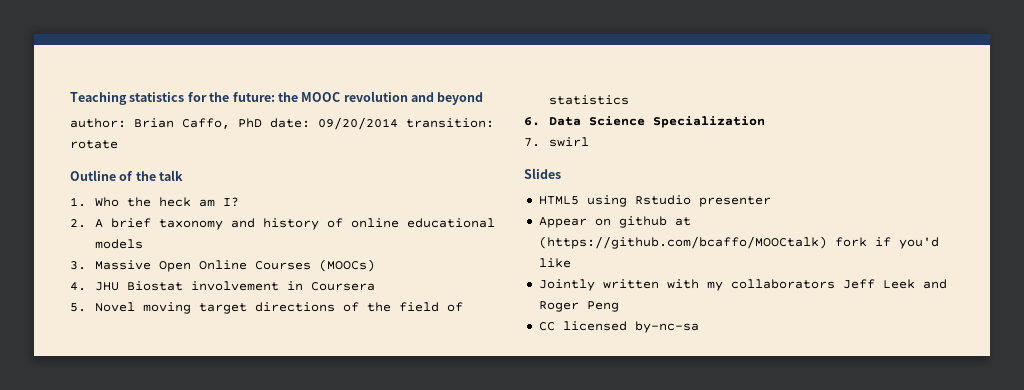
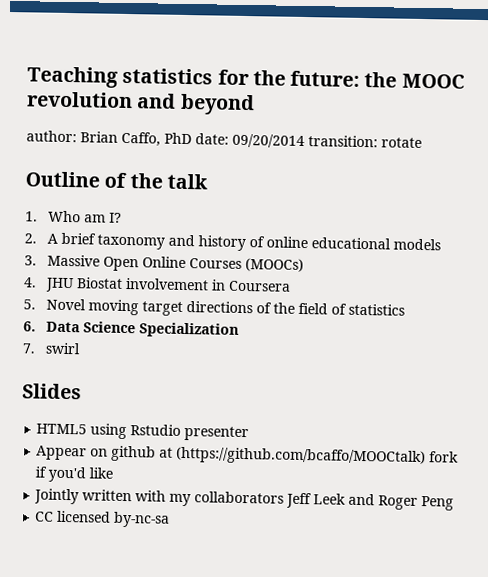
[126,197,191,207] the heck -> (82, 216) none

